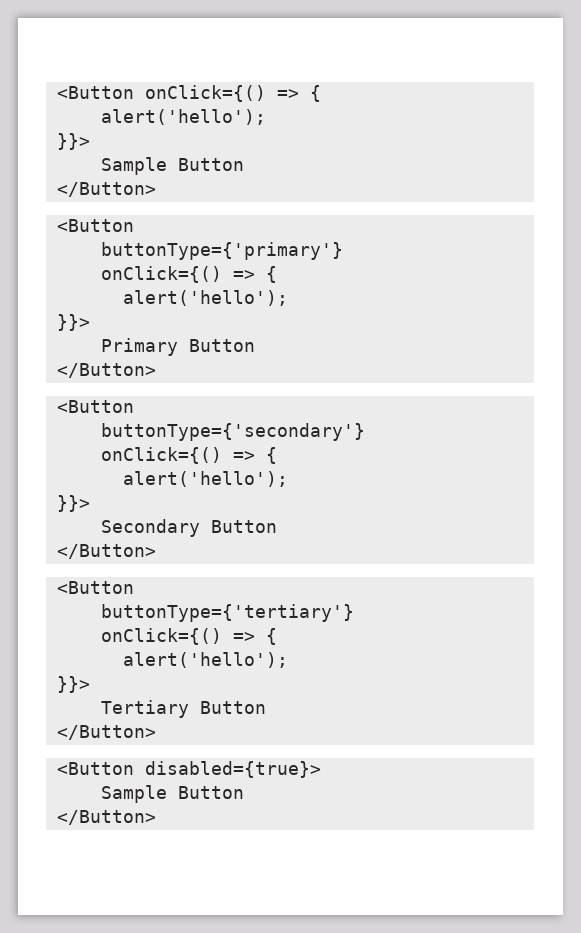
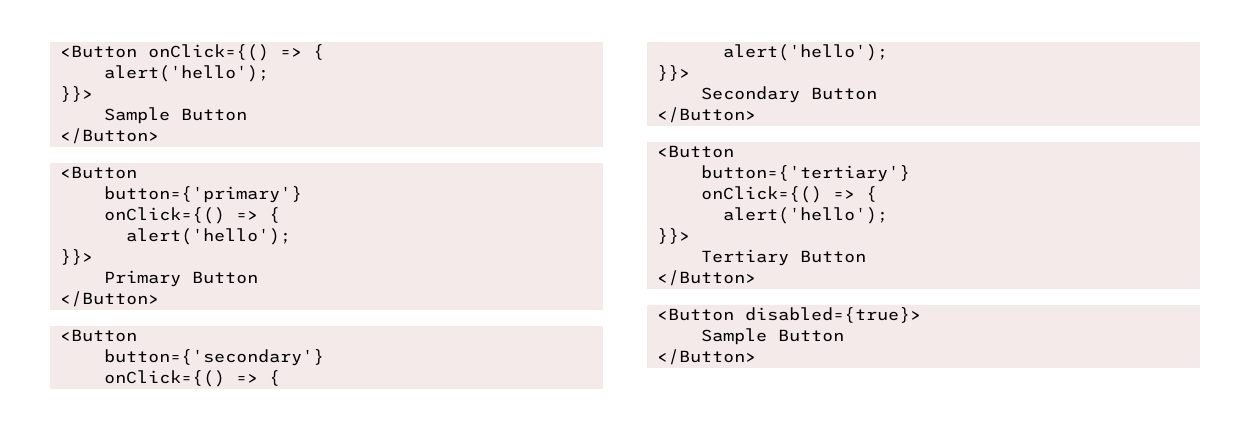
[101,242,344,260] buttonType={'primary'} -> [104,186,303,203] button={'primary'}
[101,423,366,441] buttonType={'secondary'} -> [104,349,325,366] button={'secondary'}
[101,604,355,622] buttonType={'tertiary'} -> [701,165,911,182] button={'tertiary'}

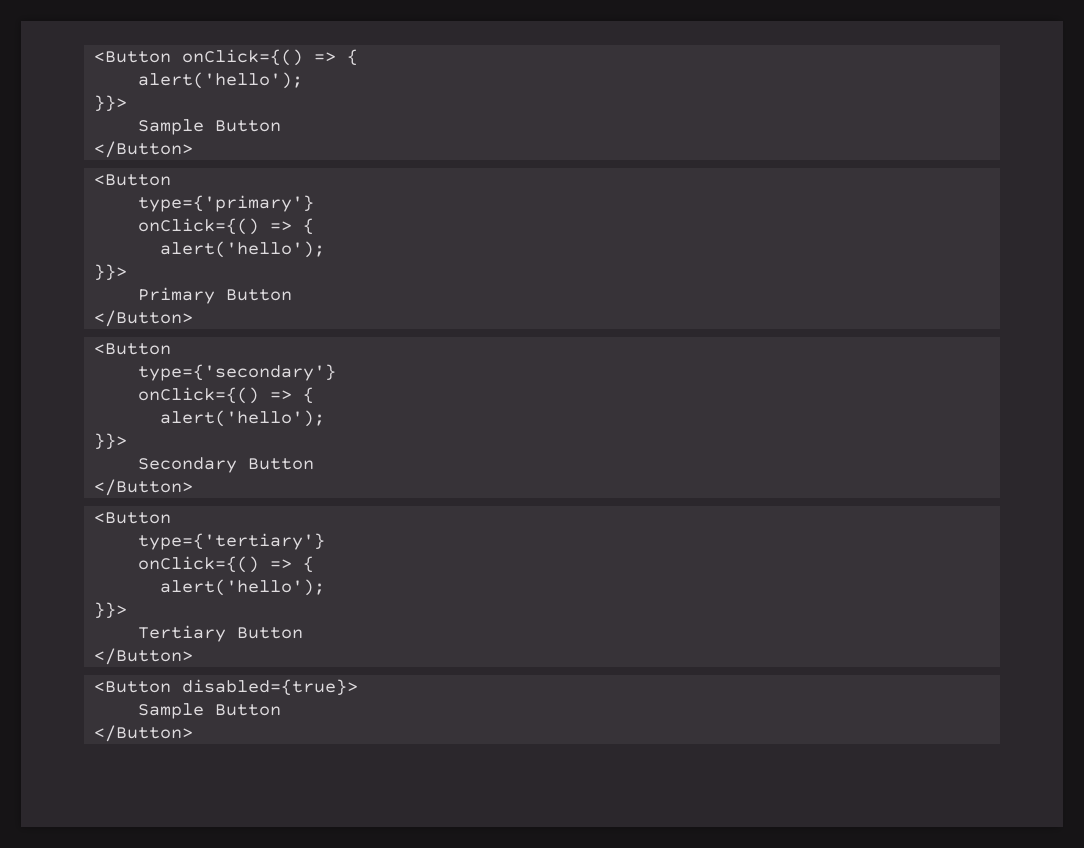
[104,186,303,203] button={'primary'} -> [138,195,315,212] type={'primary'}
[104,349,325,366] button={'secondary'} -> [138,364,337,381] type={'secondary'}
[701,165,911,182] button={'tertiary'} -> [138,533,326,550] type={'tertiary'}

